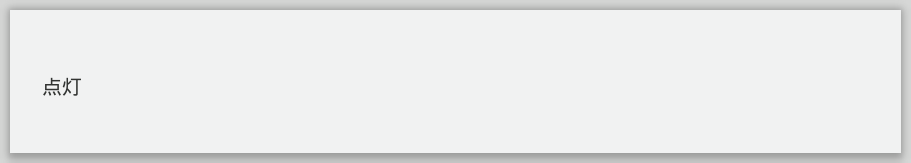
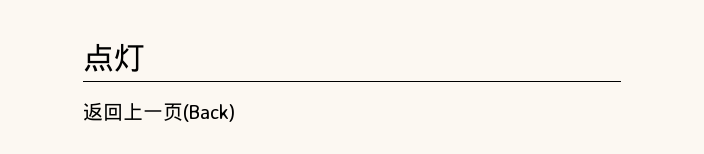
(82, 86) none -> [83,102,235,122] // 返回上一页(Back)

